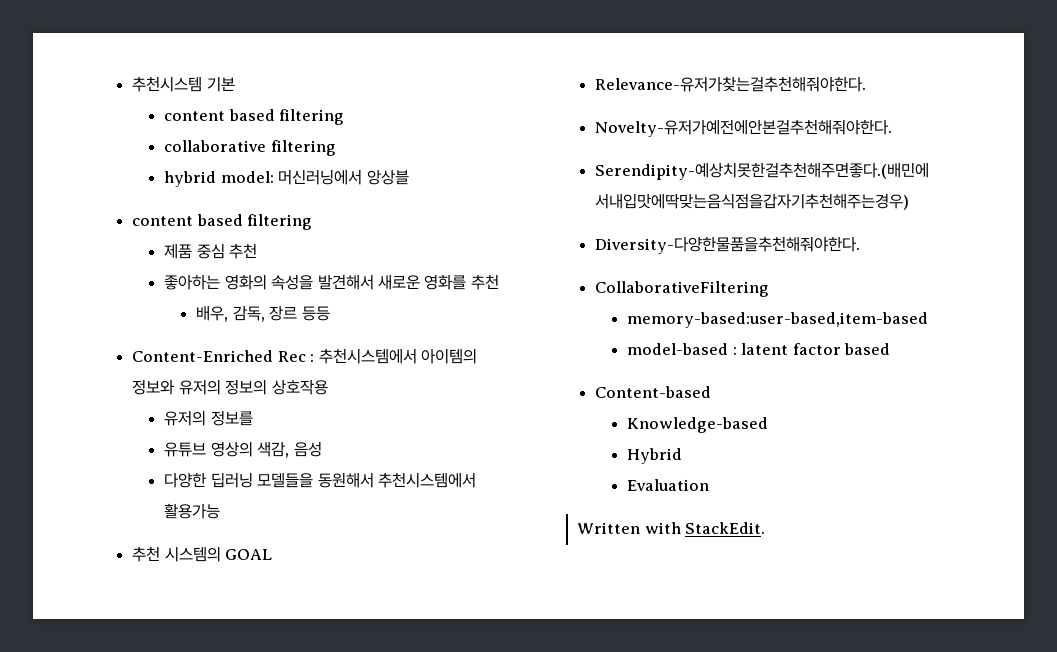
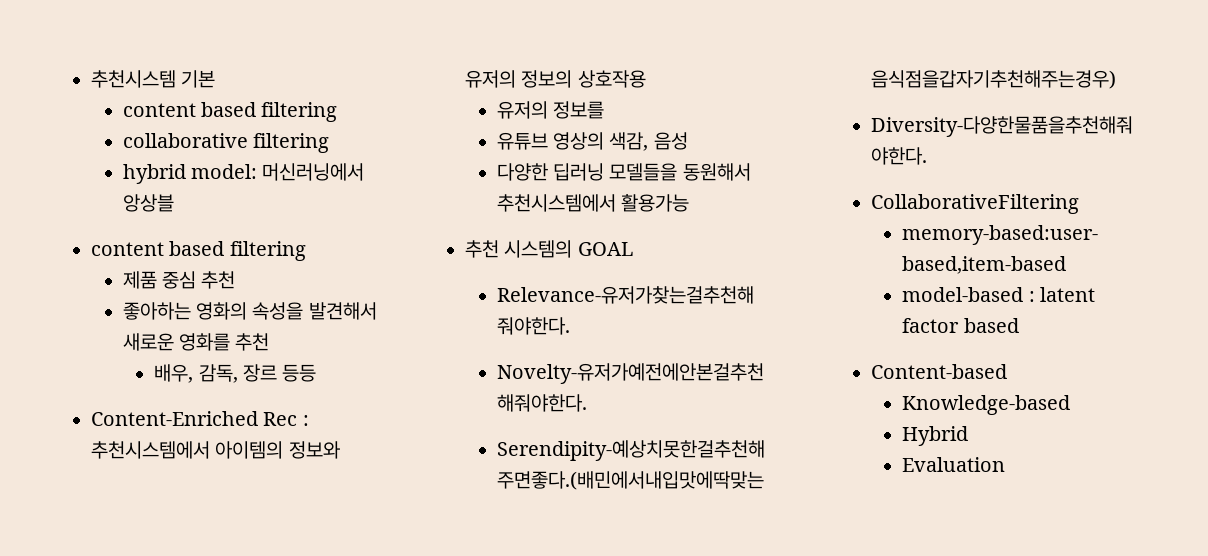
[577,522,765,534] // Written with StackEdit. -> (1006, 464) none

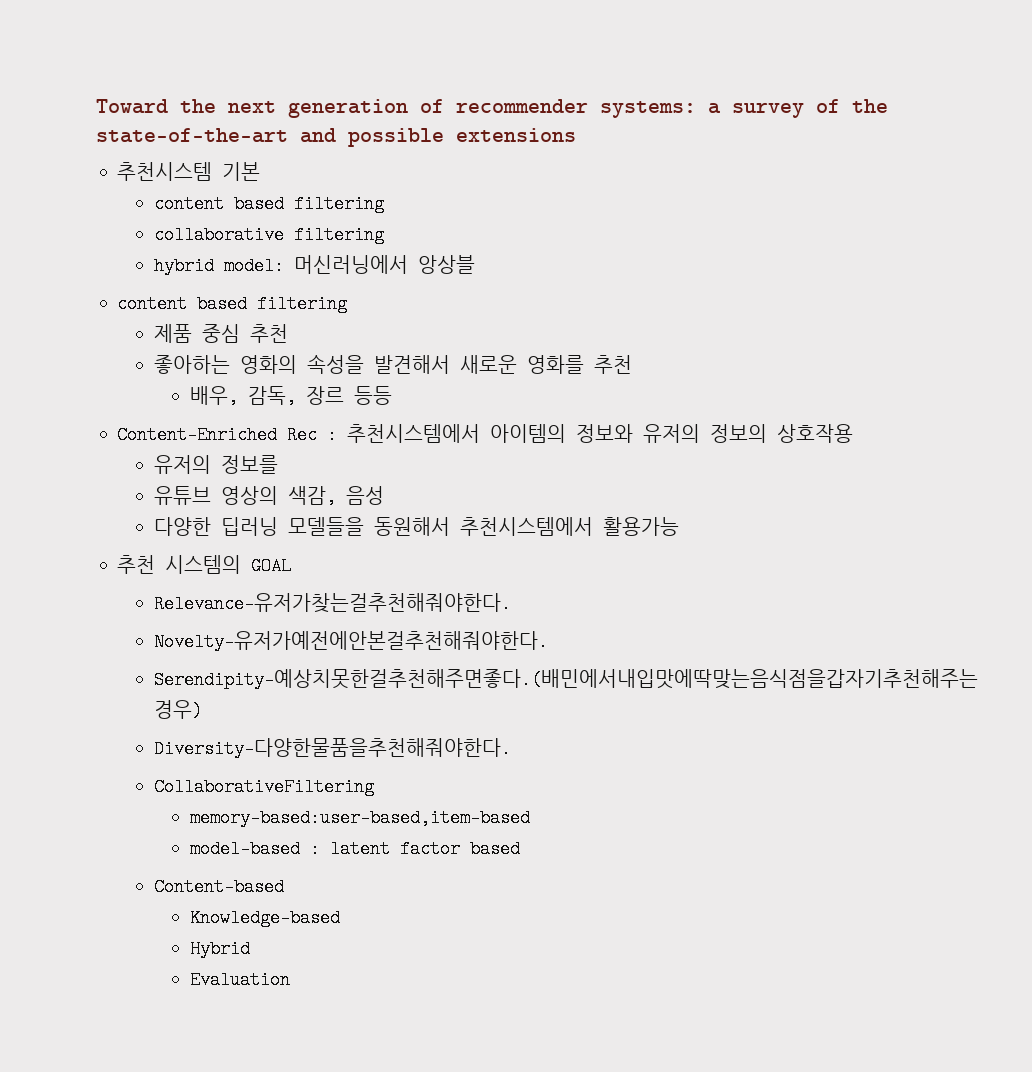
(91, 79) none -> [96,99,888,118] [96,128,576,147] Toward the next generation of recommender systems: a survey of the state-of-the-art and possible extensions //

